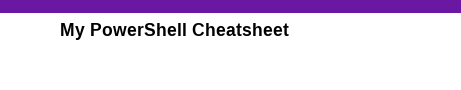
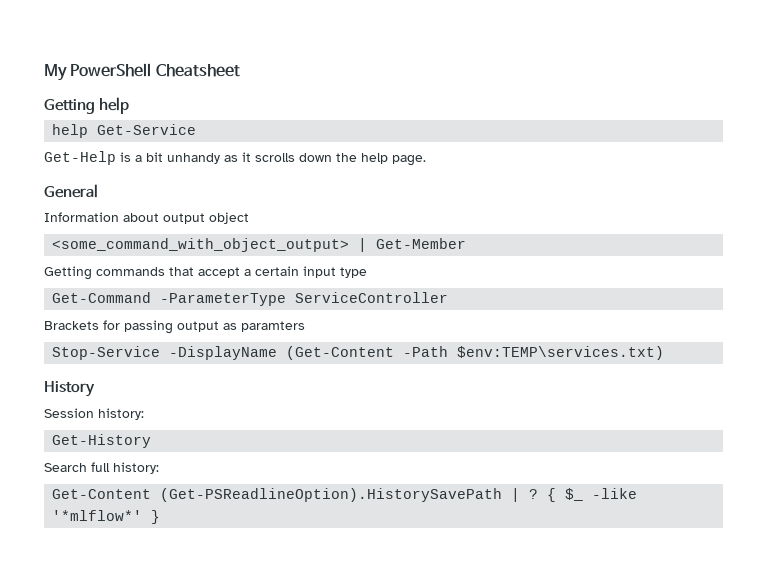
(289, 29) none -> [44,97,129,114] [52,124,197,138] [44,151,426,166] [44,184,98,198] [44,212,249,224] [52,238,467,252] [44,266,367,280] [52,292,449,306] [44,320,305,334] [52,346,665,360] [44,381,95,397] [44,408,144,420] [52,434,152,448] [44,462,159,474] [52,488,638,502] [52,510,161,524] // Getting help // help Get-Service // Get-Help is a bit unhandy as it scrolls down the help page. // General // Information about output object // <some_command_with_object_output> | Get-Member // Getting commands that accept a certain input type // Get-Command -ParameterType ServiceController // Brackets for passing output as paramters // Stop-Service -DisplayName (Get-Content -Path $env:TEMP\services.txt) // History // Session history: // Get-History // Search full history: // Get-Content (Get-PSReadlineOption).HistorySavePath | ? { $_ -like '*mlflow*' }

